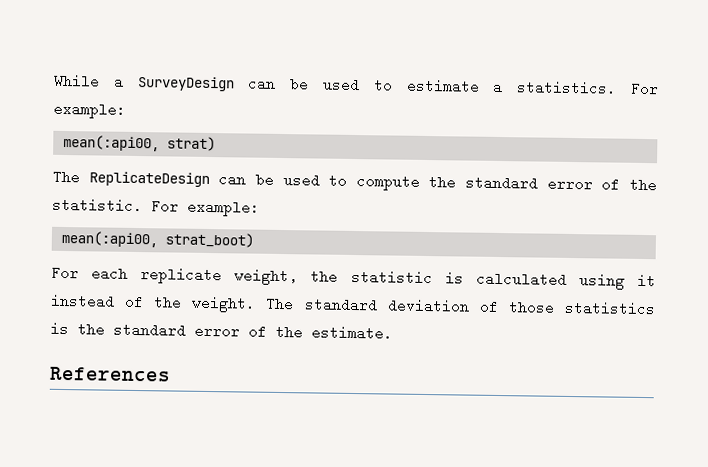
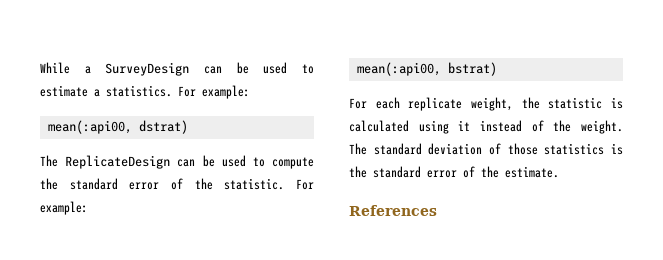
[166,136,216,152] strat) -> [138,120,188,134] dstrat)
[164,232,254,248] strat_boot) -> [447,62,497,76] bstrat)

